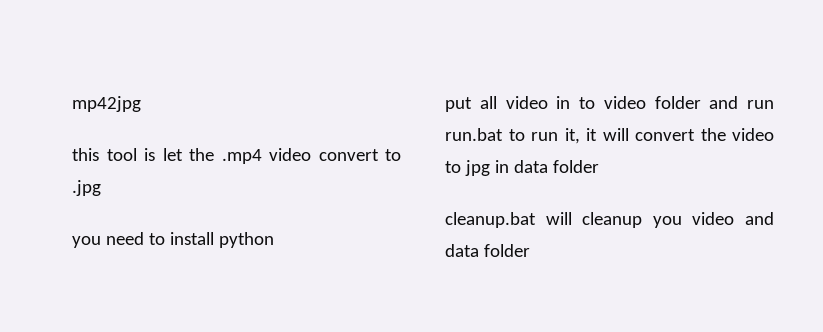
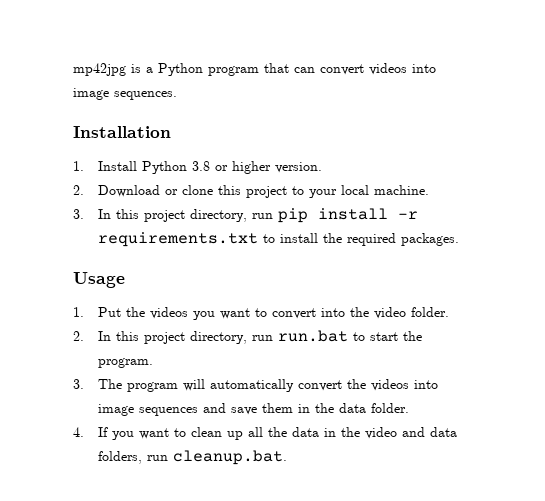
[72,148,401,164] [72,180,101,196] [72,232,274,248] [445,96,774,112] [445,128,774,144] [445,160,599,176] [445,212,774,228] [445,244,530,257] // this tool is let the .mp4 video convert to .jpg // you need to install python // put all video in to video folder and run run.bat to run it, it will convert the video to jpg in data folder // cleanup.bat will cleanup you video and data folder -> [131,63,436,76] [73,88,177,100] [73,126,171,138] [73,161,322,174] [73,185,429,198] [73,208,418,223] [97,232,459,247] [73,272,125,288] [73,307,449,320] [73,330,422,344] [97,358,153,368] [73,379,438,392] [97,403,409,416] [73,427,457,440] [97,450,287,465] is a Python program that can convert videos into image sequences. // Installation // 1. Install Python 3.8 or higher version. // 2. Download or clone this project to your local machine. // 3. In this project directory, run pip install -r requirements.txt to install the required packages. // Usage // 1. Put the videos you want to convert into the video folder. // 2. In this project directory, run run.bat to start the program. // 3. The program will automatically convert the videos into image sequences and save them in the data folder. // 4. If you want to clean up all the data in the video and data folders, run cleanup.bat.

